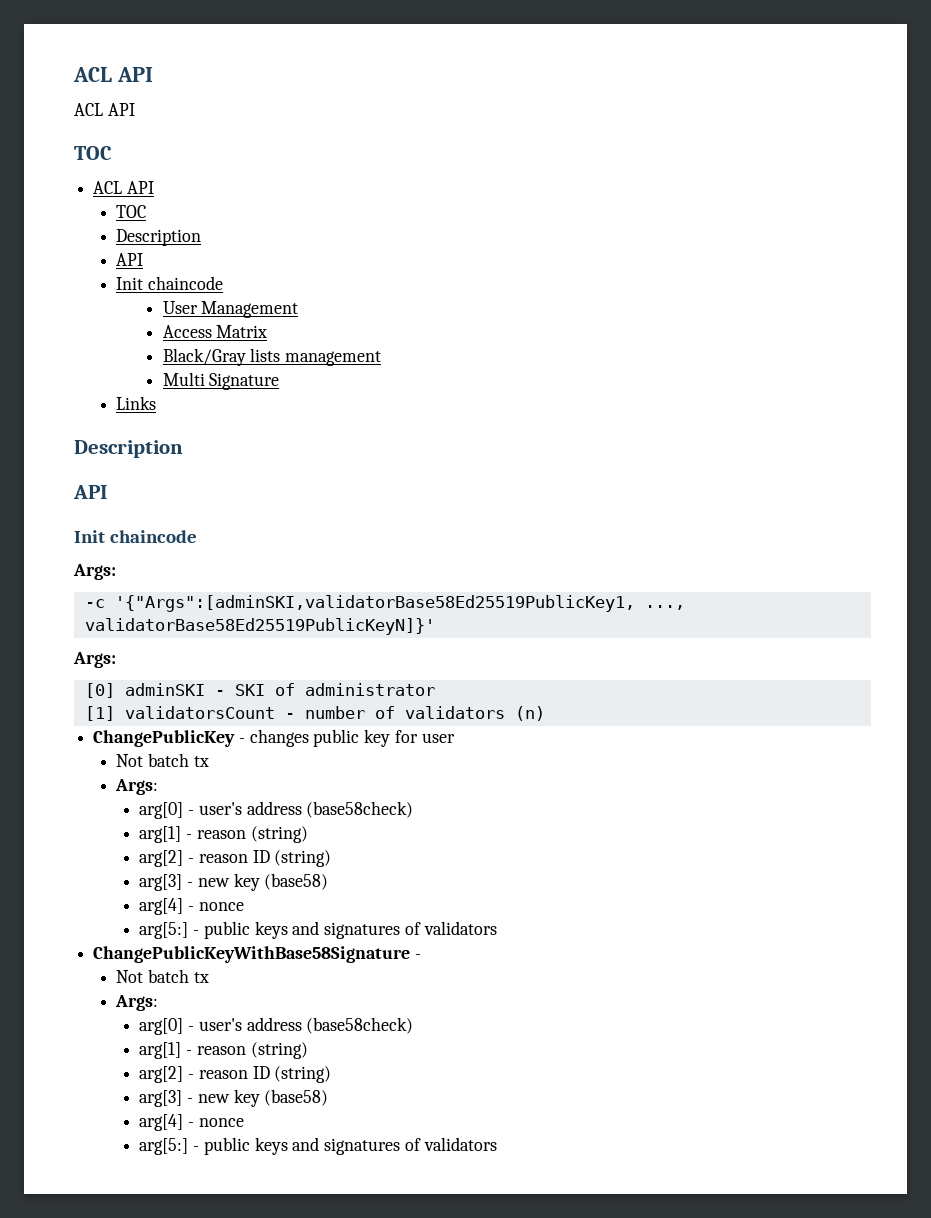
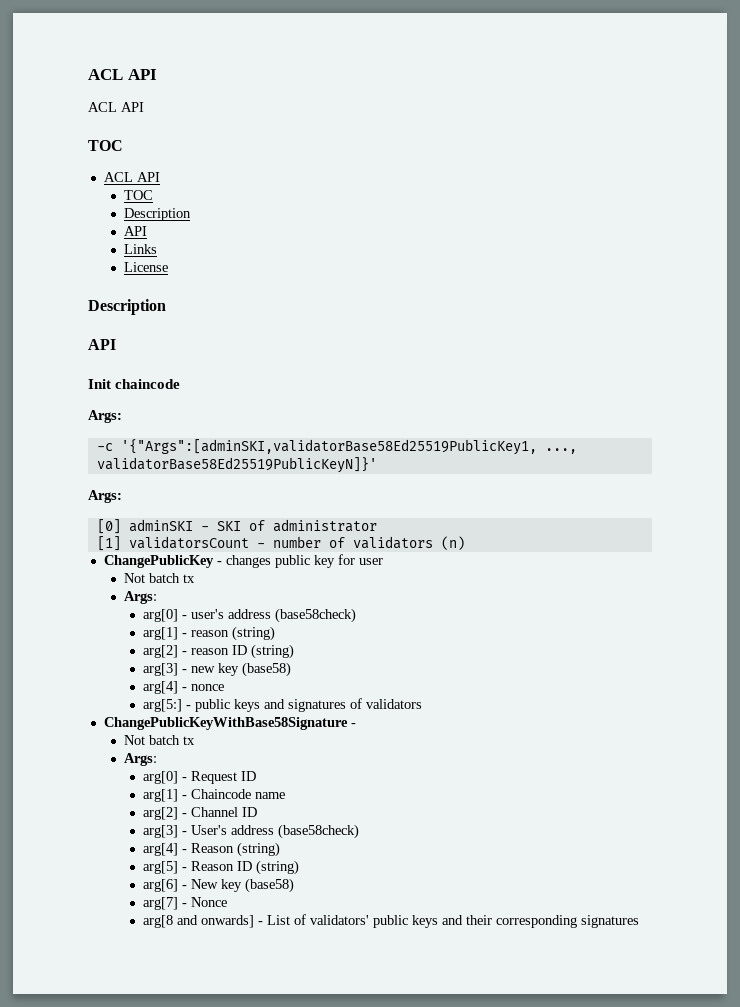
[116,276,224,290] [162,301,299,318] [162,325,268,338] [162,348,382,366] [162,372,280,390] [116,396,157,410] Init chaincode // User Management // Access Matrix // Black/Gray lists management // Multi Signature // Links -> [123,244,157,254] [123,262,168,272] Links // License
[198,1017,414,1034] [139,1042,308,1059] [139,1066,332,1083] [139,1089,329,1107] [139,1114,244,1131] [139,1137,497,1155] user's address (base58check) // arg[1] - reason (string) // arg[2] - reason ID (string) // arg[3] - new key (base58) // arg[4] - nonce // arg[5:] - public keys and signatures of validators -> [191,771,257,784] [143,789,286,802] [143,807,258,820] [143,824,360,839] [143,842,281,857] [143,860,300,875] [143,878,295,893] [143,897,228,910] [143,914,640,928] Request ID // arg[1] - Chaincode name // arg[2] - Channel ID // arg[3] - User's address (base58check) // arg[4] - Reason (string) // arg[5] - Reason ID (string) // arg[6] - New key (base58) // arg[7] - Nonce // arg[8 and onwards] - List of validators' public keys and their corresponding signatures

